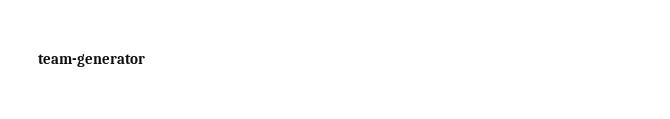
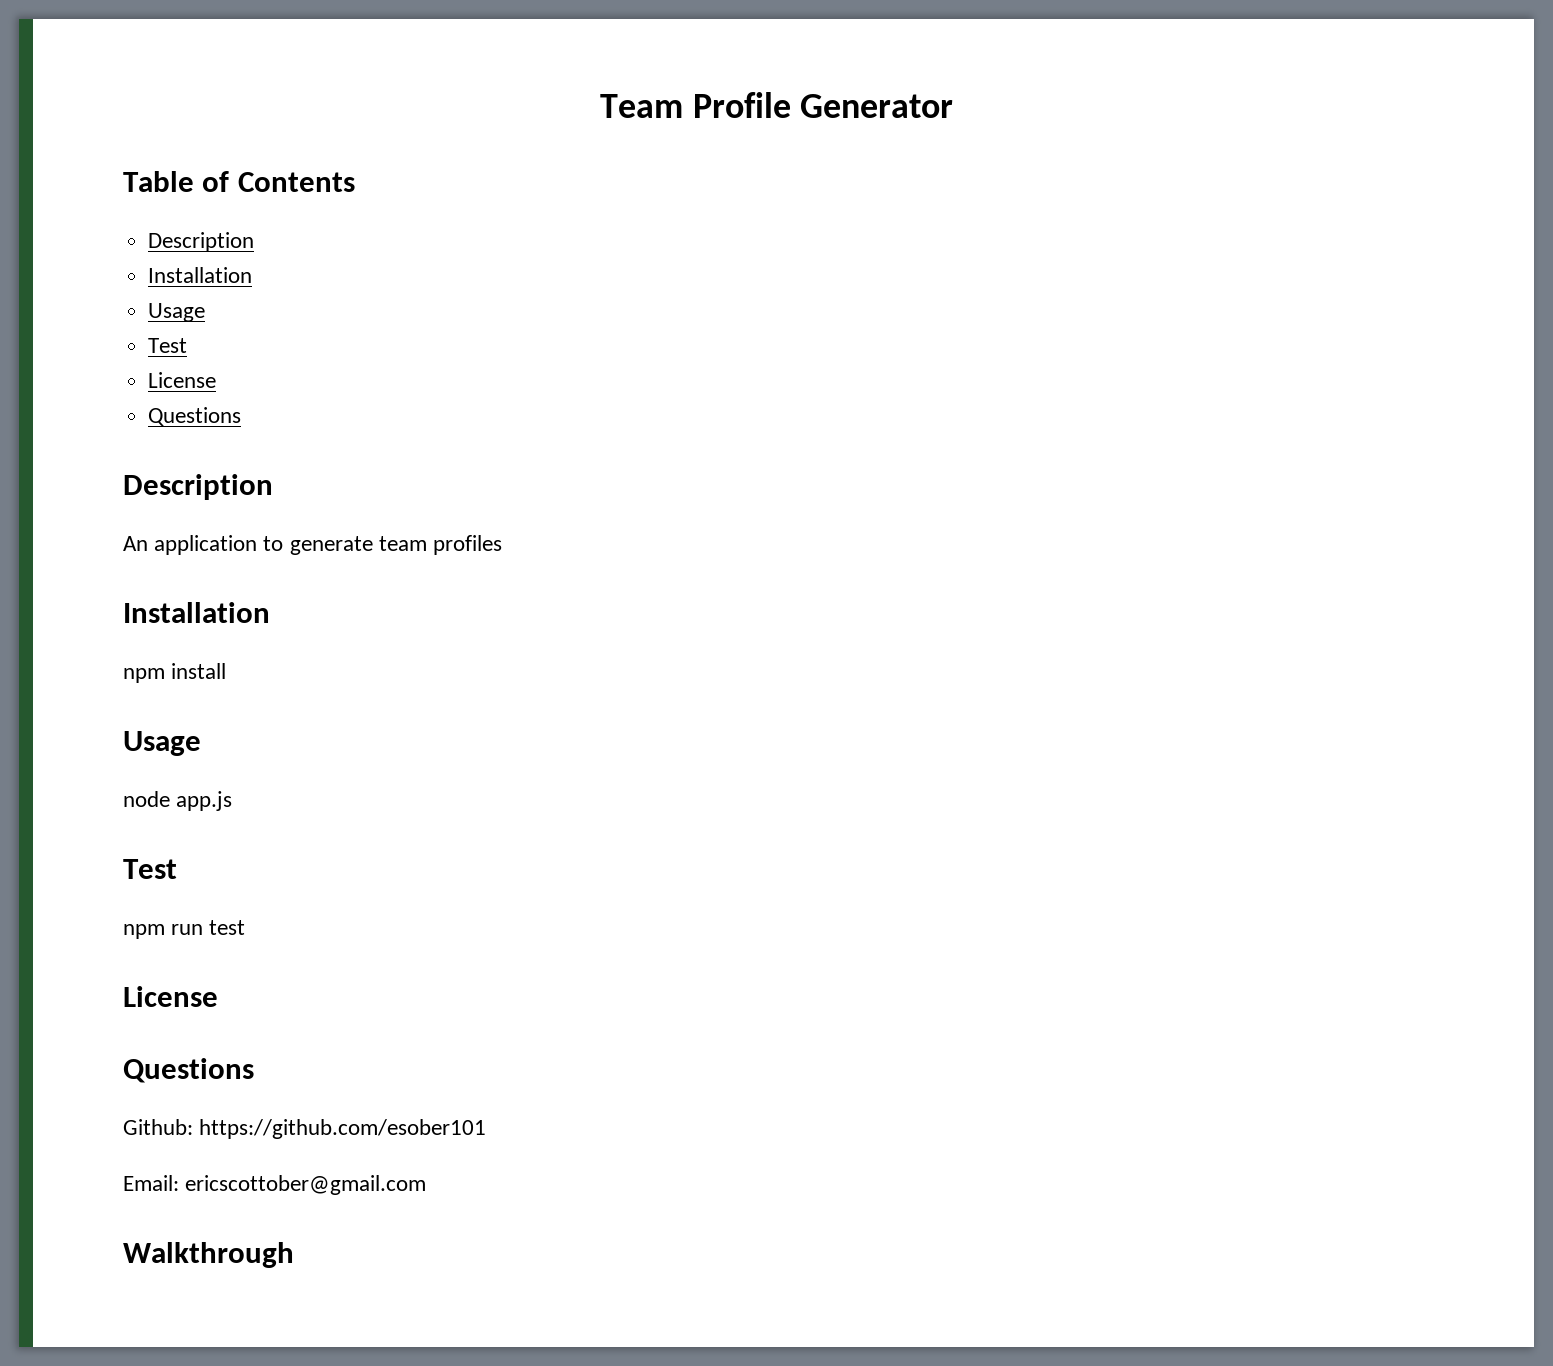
[38,54,145,67] team-generator -> [599,92,954,118] [123,171,355,192] [148,232,255,252] [148,267,253,283] [148,303,206,322] [148,338,188,353] [148,372,217,388] [148,407,242,426] [123,474,273,500] [123,535,503,555] [123,602,270,623] [123,663,227,683] [123,731,201,756] [123,791,233,811] [123,859,177,879] [123,920,246,939] [123,986,218,1007] [123,1058,254,1083] [123,1119,487,1139] [123,1175,427,1195] [123,1242,294,1268] Team Profile Generator // Table of Contents // Description // Installation // Usage // Test // License // Questions // Description // An application to generate team profiles // Installation // npm install // Usage // node app.js // Test // npm run test // License // Questions // Github: https://github.com/esober101 // Email: ericscottober@gmail.com // Walkthrough

